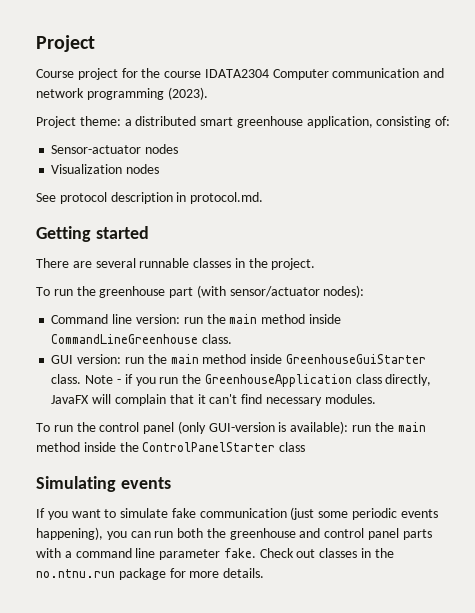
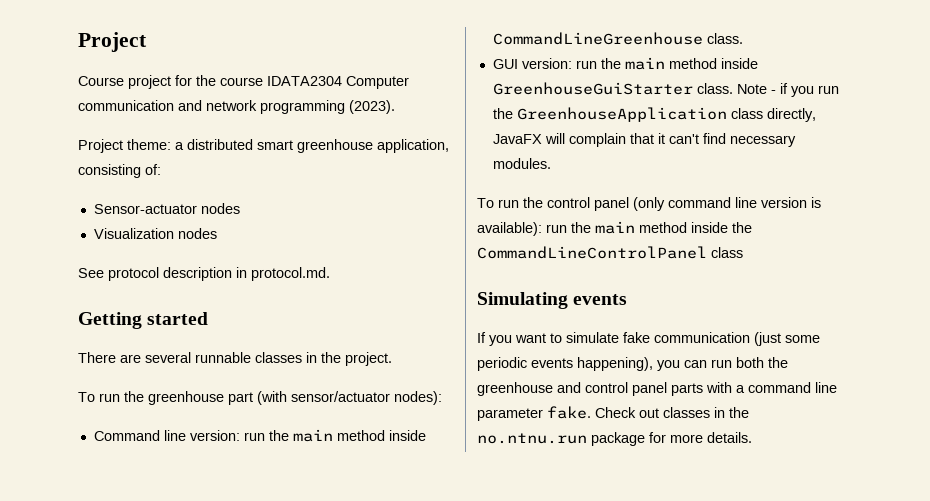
[208,422,275,432] GUI-version -> [668,197,807,208] command line version
[142,442,276,452] ControlPanelStarter -> [477,246,707,259] CommandLineControlPanel

